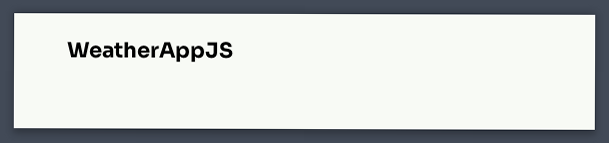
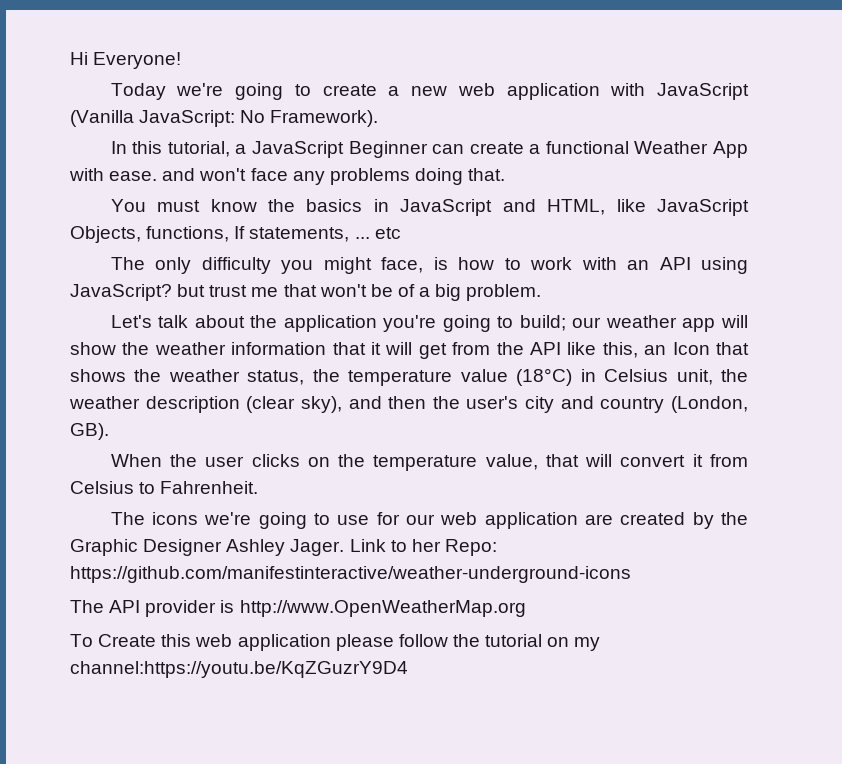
[67,41,234,63] WeatherAppJS -> [70,52,182,69] [110,83,749,100] [70,110,379,127] [110,141,748,158] [69,168,506,185] [110,199,750,216] [70,226,401,243] [110,257,749,274] [70,284,542,301] [110,315,748,332] [70,342,749,359] [70,368,748,386] [69,396,748,413] [70,423,109,440] [110,454,748,471] [70,481,259,494] [110,512,748,529] [70,539,497,556] [70,566,631,583] [70,600,526,617] [70,634,601,651] [70,661,408,678] Hi Everyone! // Today we're going to create a new web application with JavaScript (Vanilla JavaScript: No Framework). // In this tutorial, a JavaScript Beginner can create a functional Weather App with ease. and won't face any problems doing that. // You must know the basics in JavaScript and HTML, like JavaScript Objects, functions, If statements, ... etc // The only difficulty you might face, is how to work with an API using JavaScript? but trust me that won't be of a big problem. // Let's talk about the application you're going to build; our weather app will show the weather information that it will get from the API like this, an Icon that shows the weather status, the temperature value (18°C) in Celsius unit, the weather description (clear sky), and then the user's city and country (London, GB). // When the user clicks on the temperature value, that will convert it from Celsius to Fahrenheit. // The icons we're going to use for our web application are created by the Graphic Designer Ashley Jager. Link to her Repo: https://github.com/manifestinteractive/weather-underground-icons // The API provider is http://www.OpenWeatherMap.org // To Create this web application please follow the tutorial on my channel:https://youtu.be/KqZGuzrY9D4

